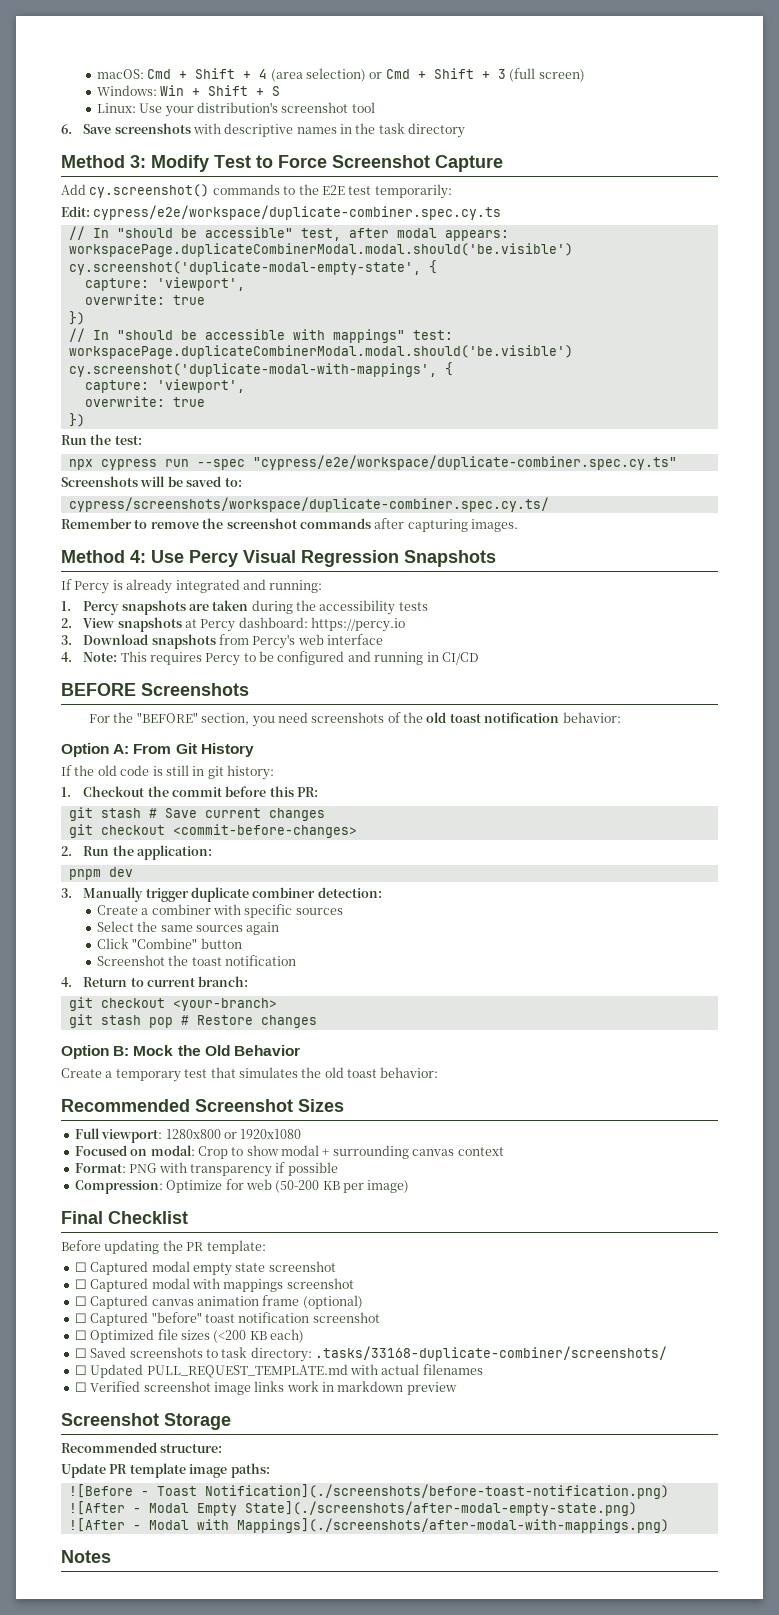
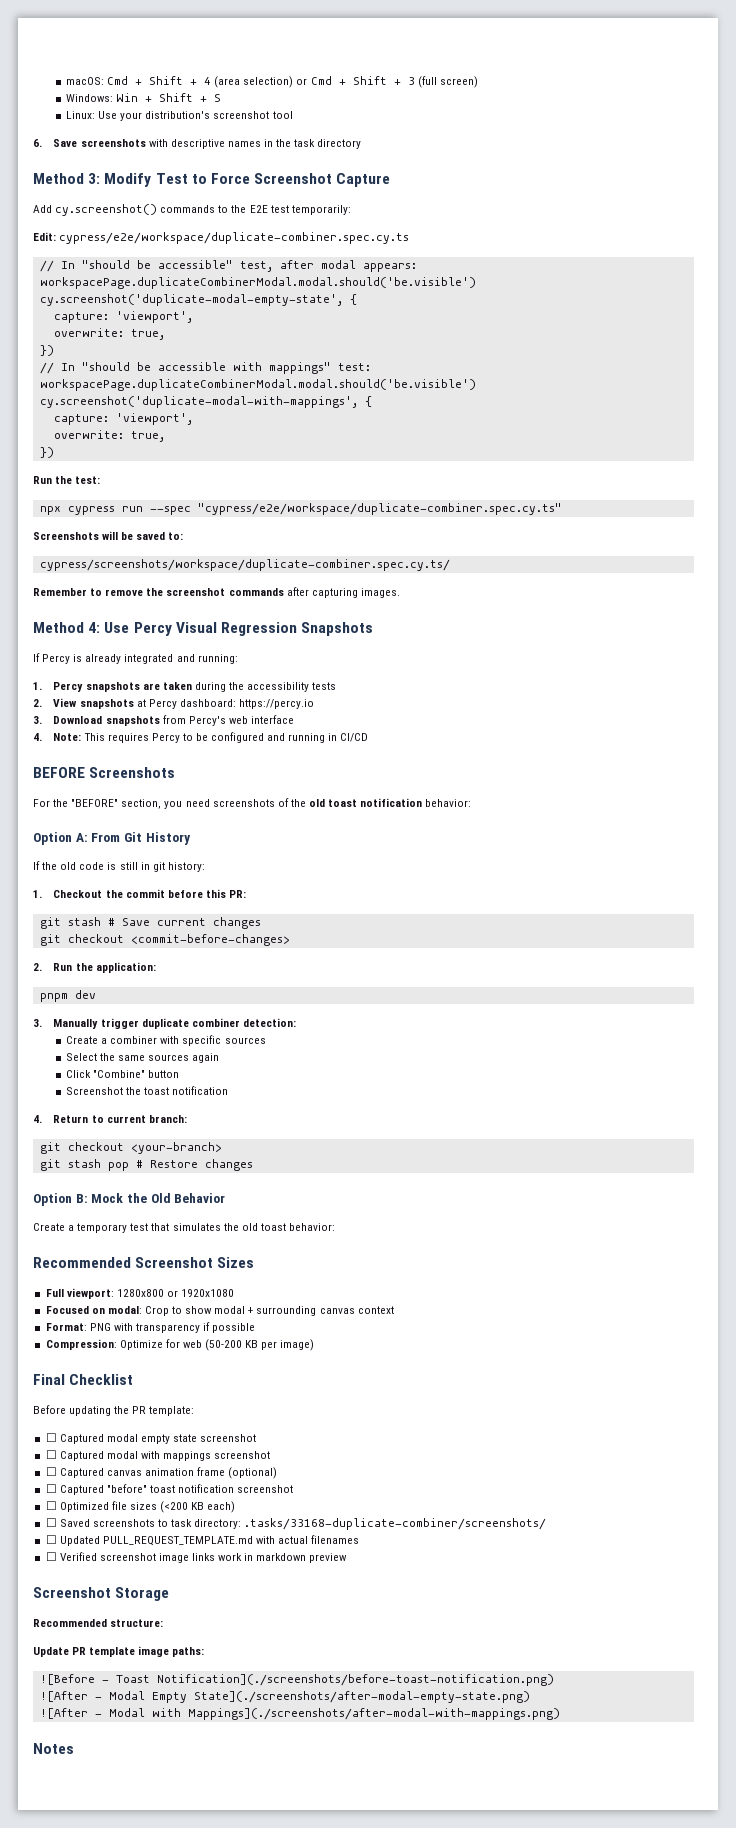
[172,295,205,305] true -> [130,329,165,340] true,
[172,397,205,407] true -> [130,431,165,442] true,

